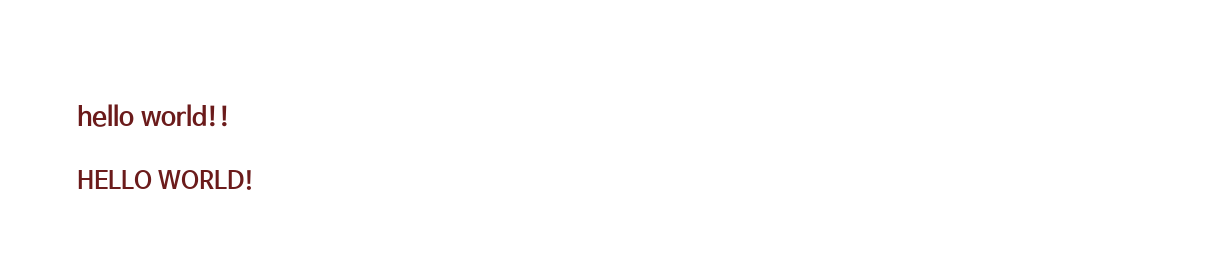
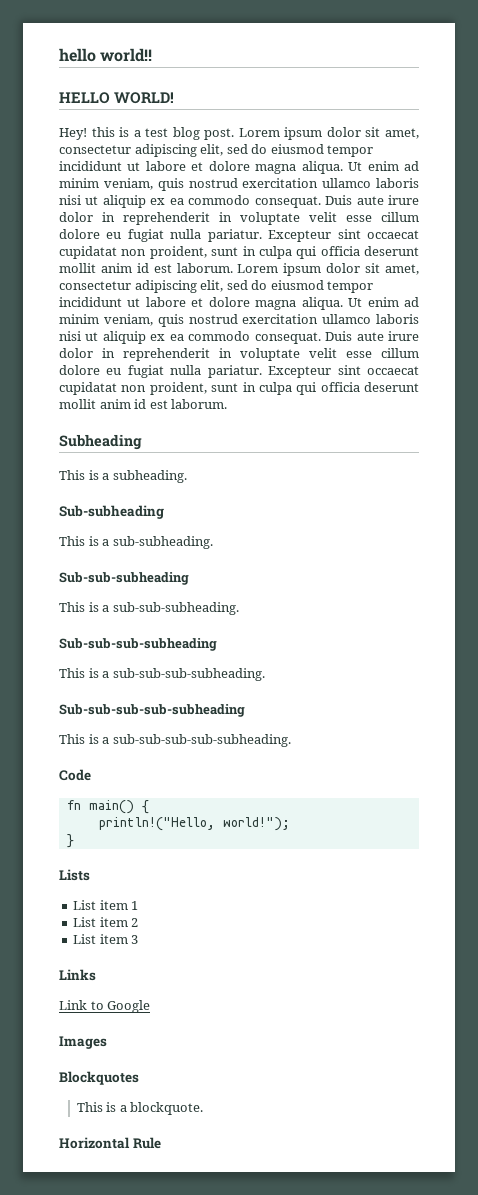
(256, 180) none -> [59,127,420,140] [59,144,374,157] [59,161,420,174] [59,178,419,191] [59,195,419,208] [59,212,419,225] [59,229,419,242] [59,246,419,259] [59,263,420,276] [59,280,374,293] [59,297,420,310] [59,314,419,327] [59,331,419,344] [59,348,419,361] [59,365,419,378] [59,382,419,395] [59,399,228,409] [59,434,142,450] [59,470,187,483] [59,505,164,519] [59,536,213,549] [59,572,189,585] [59,602,239,615] [59,638,217,651] [59,668,265,681] [59,704,245,717] [59,734,291,747] [59,769,91,781] [66,800,149,814] [98,817,290,831] [66,834,74,848] [59,869,90,881] [73,900,139,910] [73,917,139,927] [73,934,139,944] [59,969,96,981] [59,1000,151,1013] [59,1036,107,1049] [59,1071,139,1085] [76,1102,204,1115] [59,1137,161,1149] // Hey! this is a test blog post. Lorem ipsum dolor sit amet, consectetur adipiscing elit, sed do eiusmod tempor incididunt ut labore et dolore magna aliqua. Ut enim ad minim veniam, quis nostrud exercitation ullamco laboris nisi ut aliquip ex ea commodo consequat. Duis aute irure dolor in reprehenderit in voluptate velit esse cillum dolore eu fugiat nulla pariatur. Excepteur sint occaecat cupidatat non proident, sunt in culpa qui officia deserunt mollit anim id est laborum. Lorem ipsum dolor sit amet, consectetur adipiscing elit, sed do eiusmod tempor incididunt ut labore et dolore magna aliqua. Ut enim ad minim veniam, quis nostrud exercitation ullamco laboris nisi ut aliquip ex ea commodo consequat. Duis aute irure dolor in reprehenderit in voluptate velit esse cillum dolore eu fugiat nulla pariatur. Excepteur sint occaecat cupidatat non proident, sunt in culpa qui officia deserunt mollit anim id est laborum. // Subheading // This is a subheading. // Sub-subheading // This is a sub-subheading. // Sub-sub-subheading // This is a sub-sub-subheading. // Sub-sub-sub-subheading // This is a sub-sub-sub-subheading. // Sub-sub-sub-sub-subheading // This is a sub-sub-sub-sub-subheading. // Code // fn main() { // println!("Hello, world!"); // } // Lists // List item 1 // List item 2 // List item 3 // Links // Link to Google // Images // Blockquotes // This is a blockquote. // Horizontal Rule

